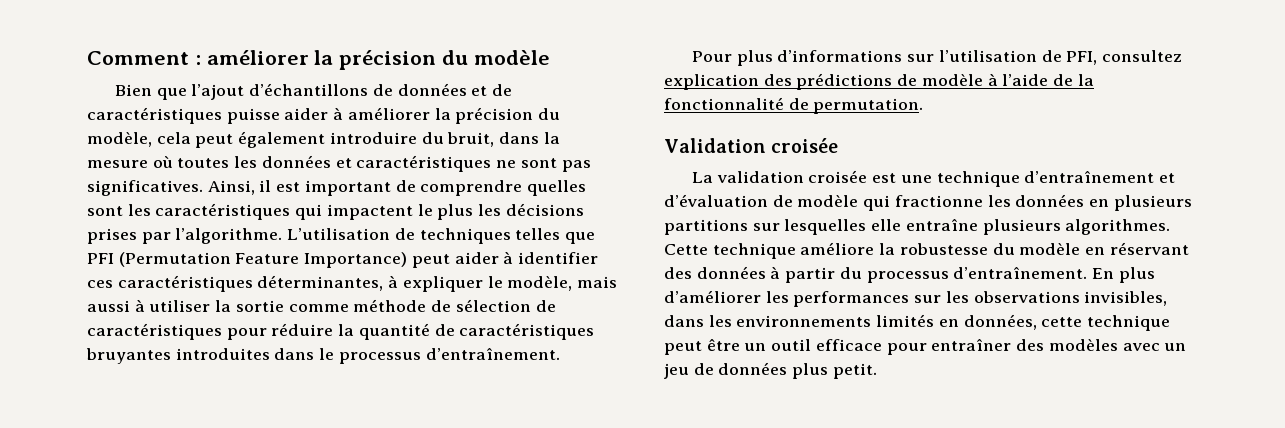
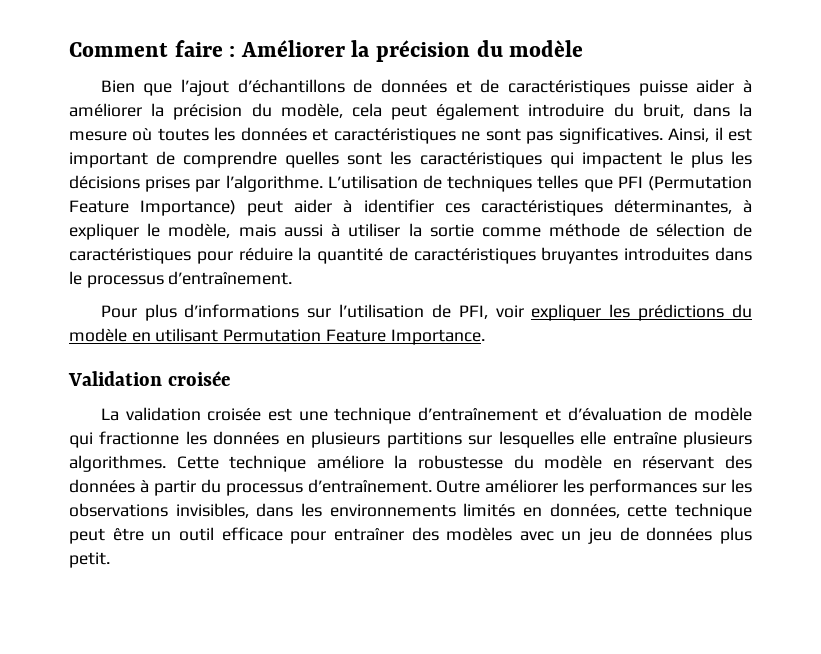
[194,50,309,65] : améliorer -> [174,40,345,57] faire : Améliorer
[1102,50,1183,62] [664,73,1094,90] [664,97,924,114] consultez explication des prédictions de modèle à l’aide de la fonctionnalité de permutation. -> [495,304,752,321] [69,328,485,345] voir expliquer les prédictions du modèle en utilisant Permutation Feature Importance.
[1092,267,1155,283] [664,290,761,303] En plus d’améliorer -> [436,479,559,493] Outre améliorer

